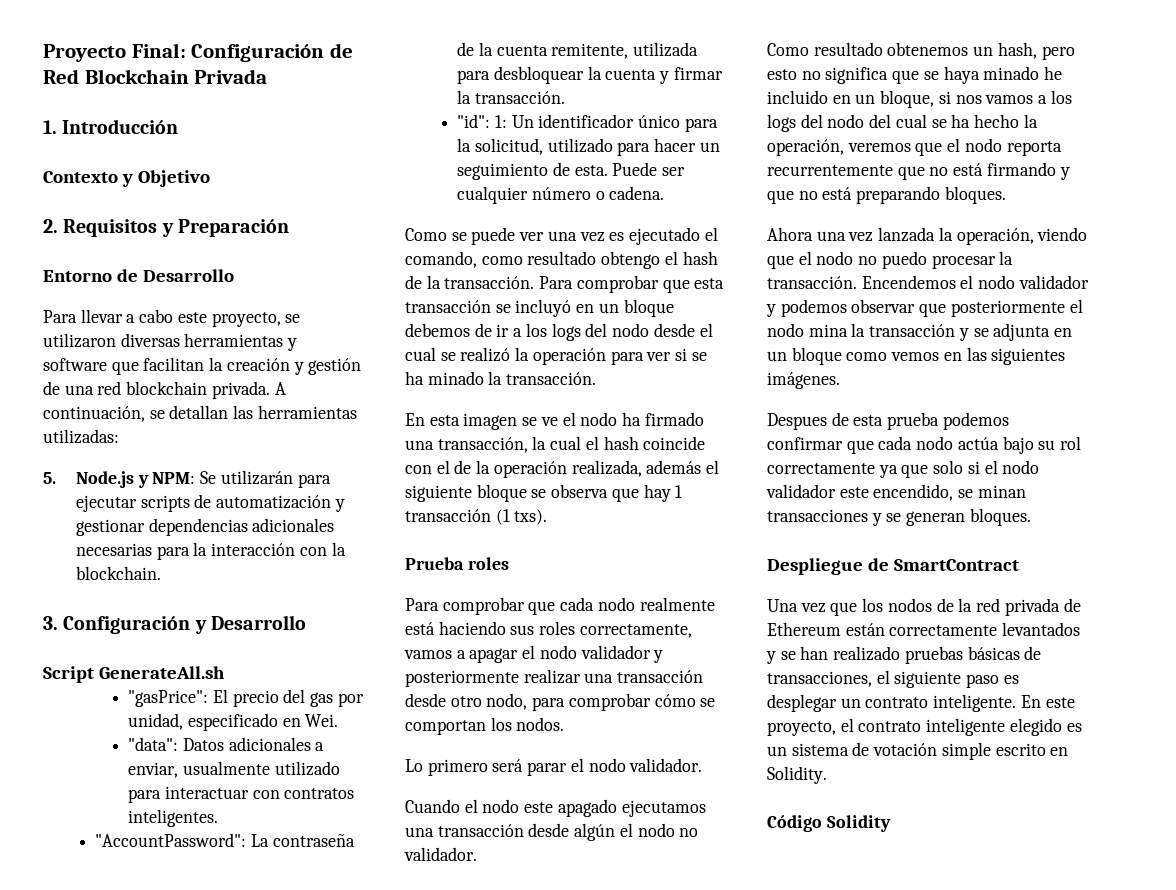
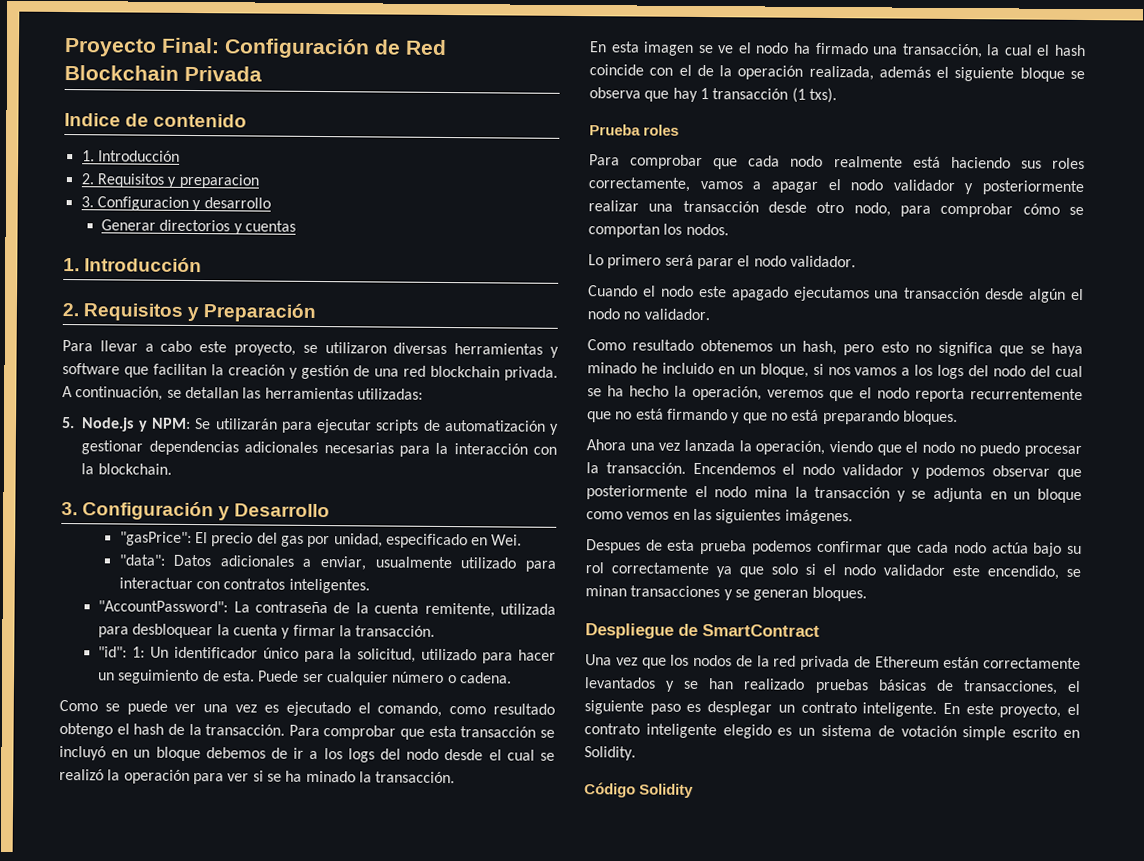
[43,119,179,134] [43,170,210,187] // 1. Introducción // Contexto y Objetivo -> [64,113,248,128] [81,150,180,162] [80,173,260,189] [80,196,271,212] [101,219,297,235] [63,257,203,273] // Indice de contenido // 1. Introducción // 2. Requisitos y preparacion // 3. Configuracion y desarrollo // Generar directorios y cuentas // 1. Introducción
[43,269,234,282] // Entorno de Desarrollo -> (317, 312) none
[43,666,225,683] // Script GenerateAll.sh -> (331, 510) none

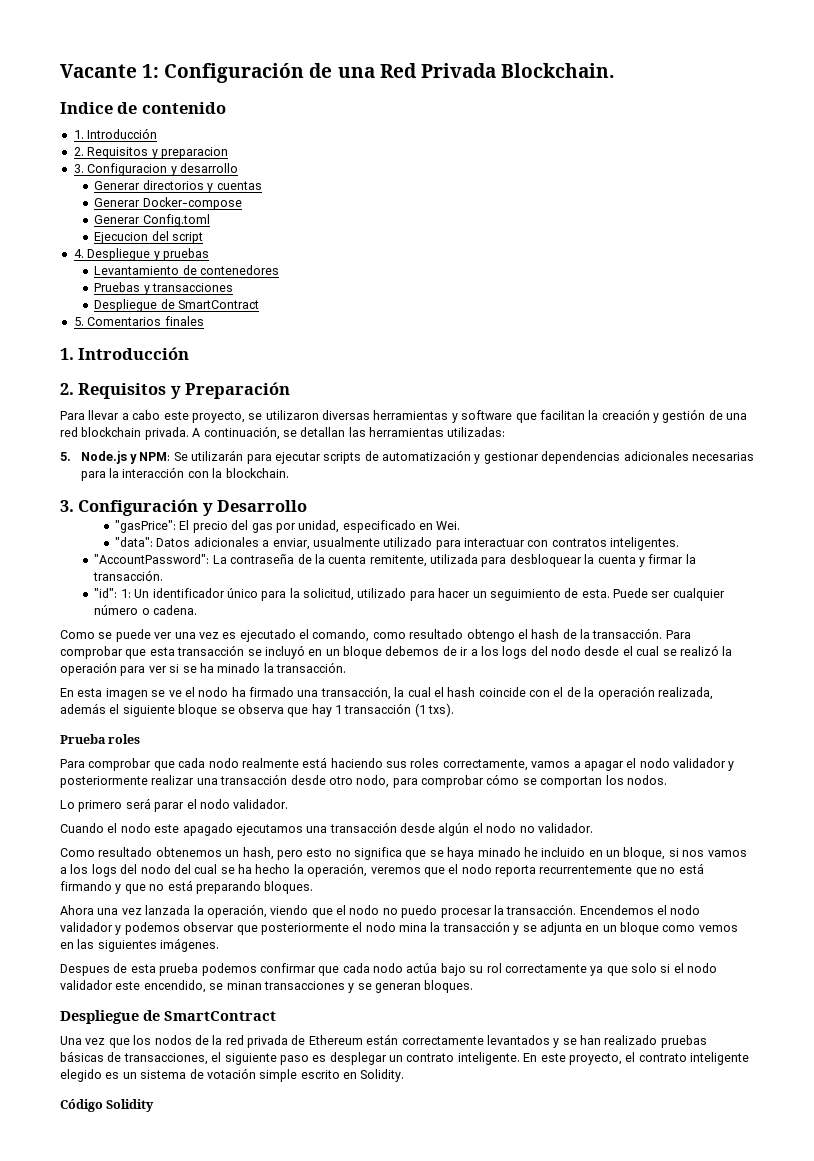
[64,37,447,59] [64,65,179,81] Proyecto Final: Configuración de Red Blockchain -> [60,63,417,83] Vacante 1: Configuración de una Red
(262, 73) none -> [500,63,615,78] Blockchain.
(297, 226) none -> [94,197,242,210] [94,214,210,227] [94,231,204,244] [73,248,209,261] [94,265,280,275] [94,282,234,295] [94,299,260,312] [73,316,204,326] // Generar Docker-compose // Generar Config.toml // Ejecucion del script // 4. Despliegue y pruebas // Levantamiento de contenedores // Pruebas y transacciones // Despliegue de SmartContract // 5. Comentarios finales

